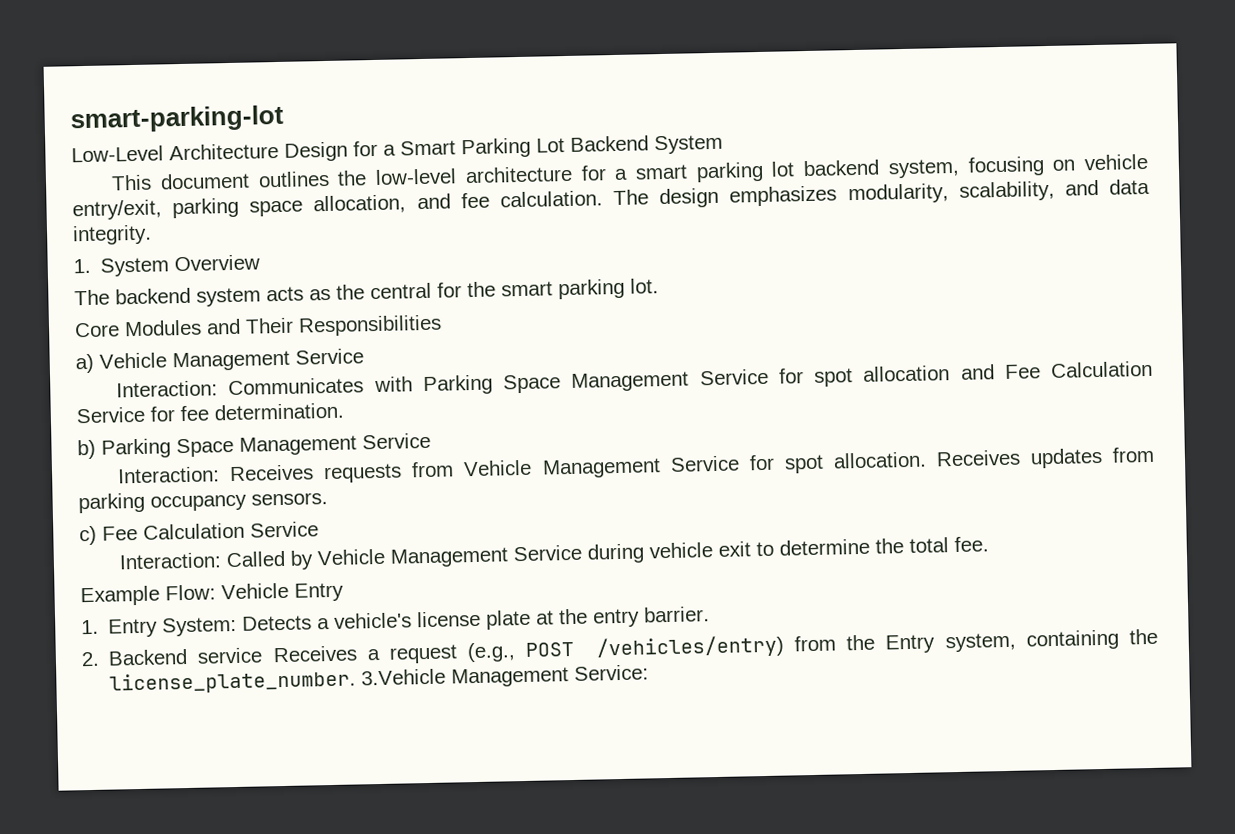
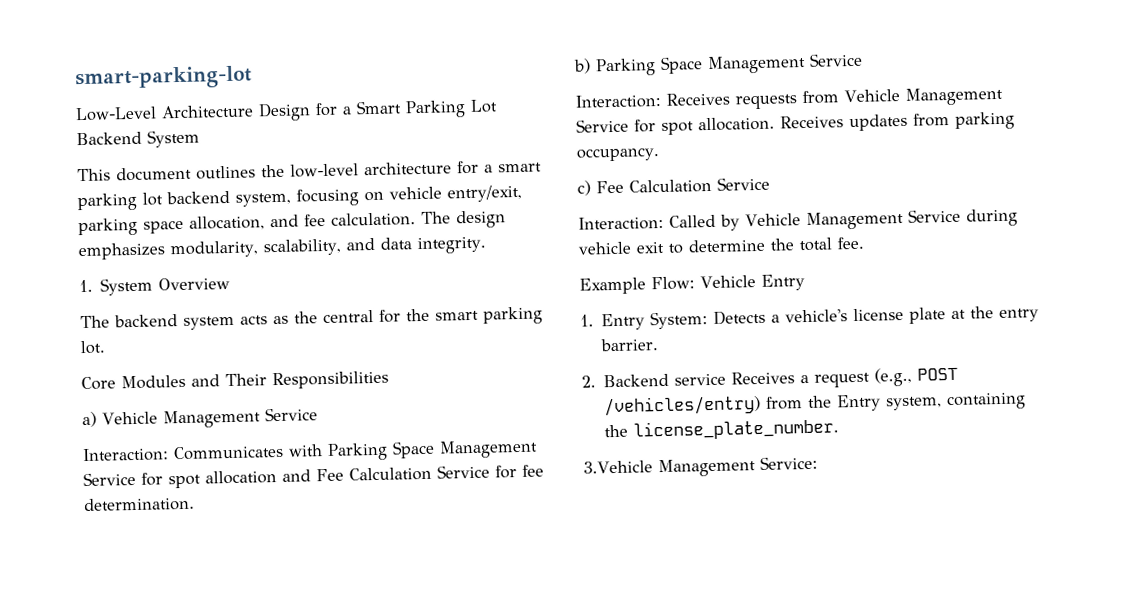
[150,492,328,512] occupancy sensors. -> [576,147,660,162] occupancy.
(357, 682) none -> (840, 429) //

